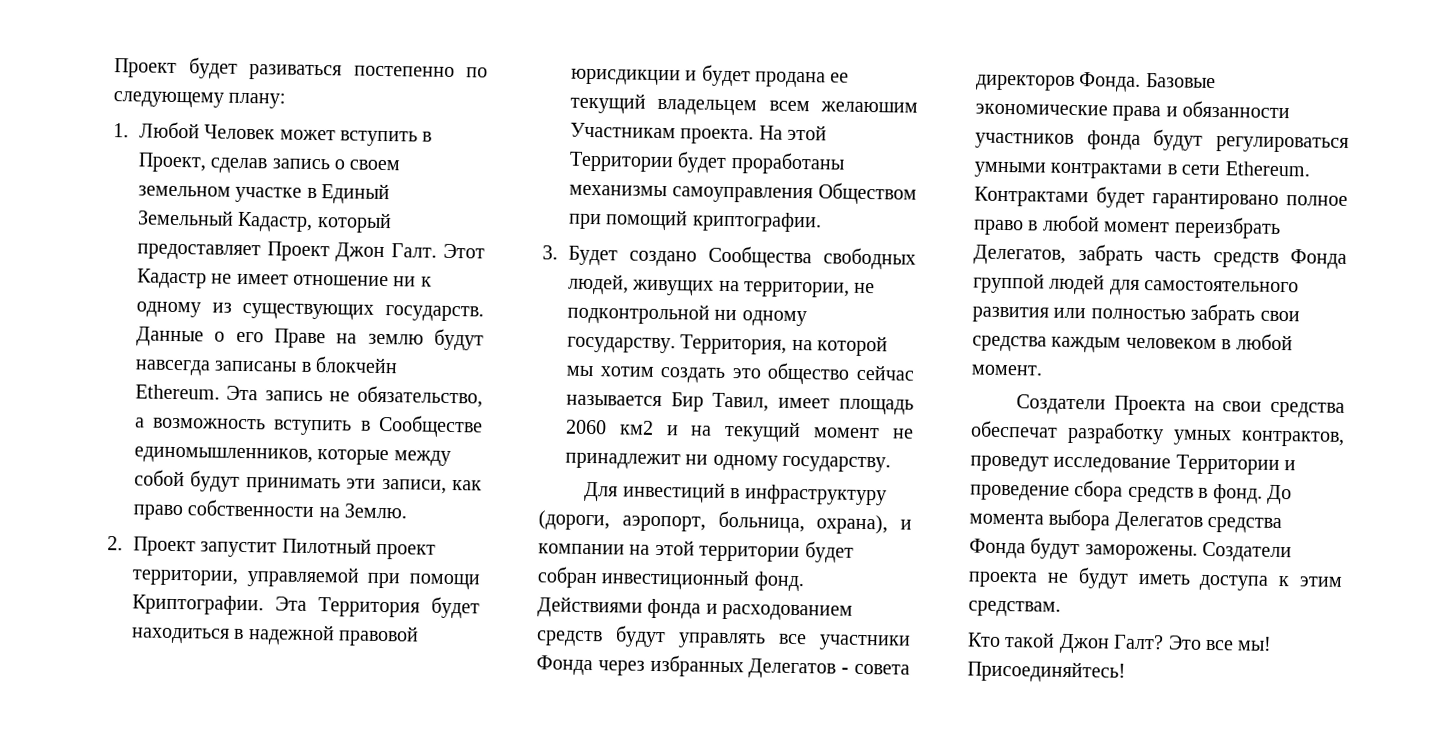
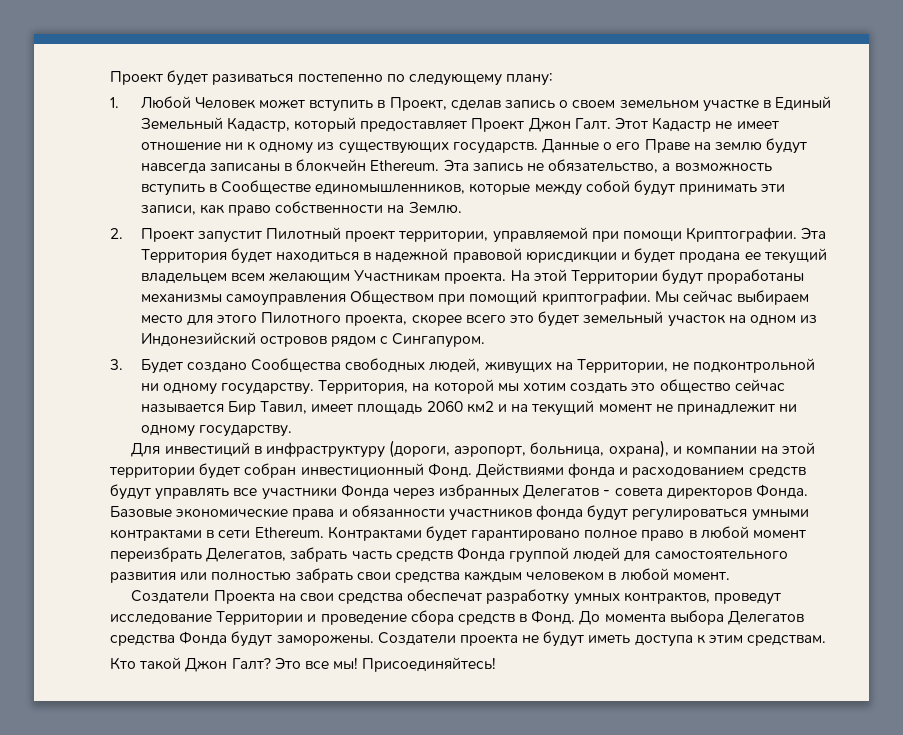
[820,101,918,113] желаюшим -> [269,272,351,284] желающим
[677,151,728,173] будет -> [662,269,704,285] будут
(822, 222) none -> [654,290,810,305] [140,311,818,327] [140,332,486,348] Мы сейчас выбираем место для этого Пилотного проекта, скорее всего это будет земельный участок на одном из Индонезийский островов рядом с Сингапуром.
[743,281,851,298] территории, -> [577,359,669,373] Территории,
[753,571,805,592] фонд. -> [427,463,472,478] Фонд.
[1212,484,1263,504] фонд. -> [531,610,576,625] Фонд.

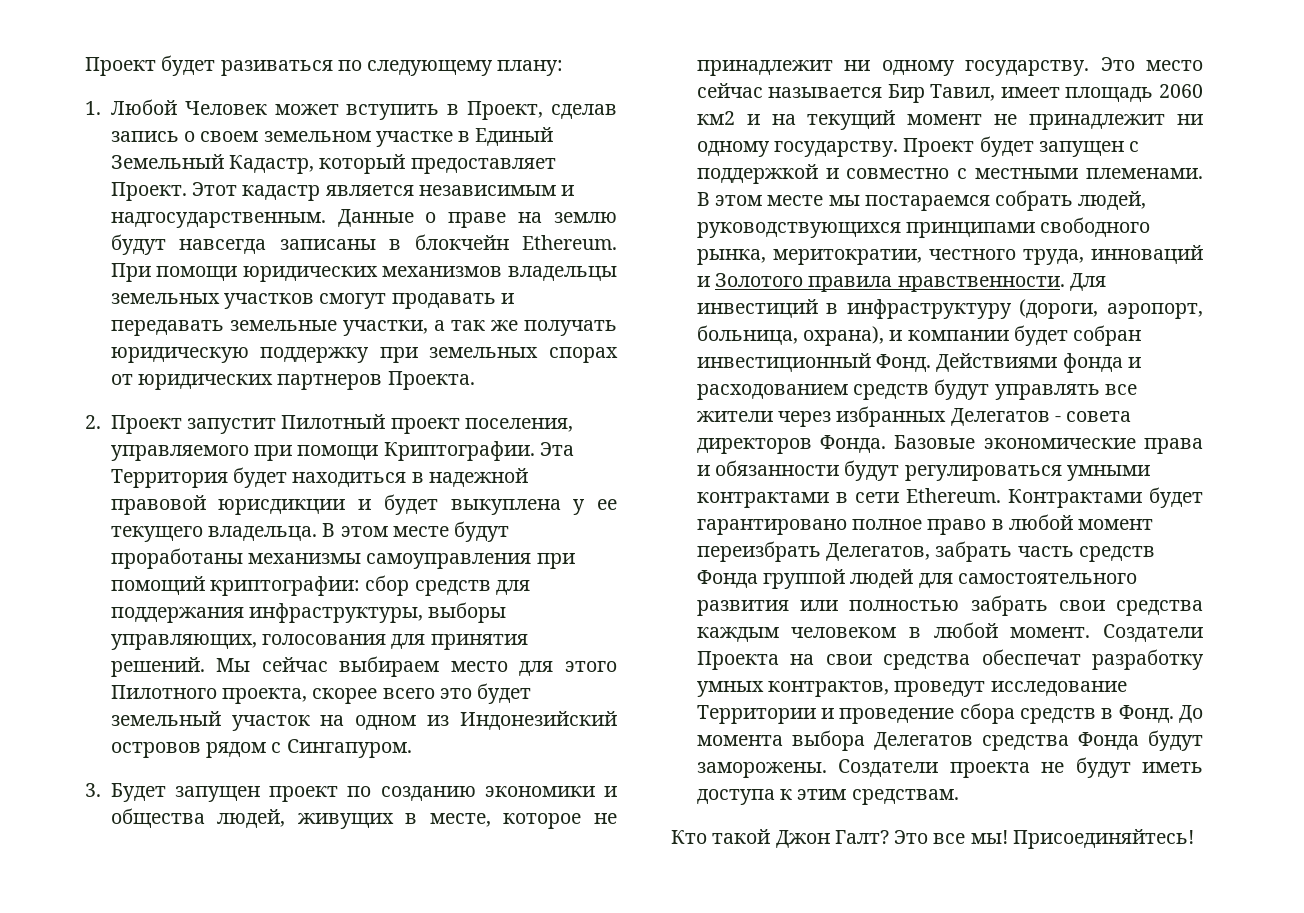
[297,74,383,82] постепенно -> (333, 68) none
[471,117,779,132] [140,139,690,154] Проект Джон Галт. Этот Кадастр не имеет отношение ни к одному из существующих государств. Данные о его Праве -> [110,182,575,201] [110,209,507,228] Проект. Этот кадастр является независимым и надгосударственным. Данные о праве
[443,159,772,173] [140,180,786,196] [140,201,462,216] Эта запись не обязательство, а возможность вступить в Сообществе единомышленников, которые между собой будут принимать эти записи, как право собственности на Землю. -> [110,263,617,282] [110,293,514,309] [110,320,617,336] [110,347,618,363] [110,371,475,390] При помощи юридических механизмов владельцы земельных участков смогут продавать и передавать земельные участки, а так же получать юридическую поддержку при земельных спорах от юридических партнеров Проекта.
[398,227,588,243] территории, управляемой -> [464,418,573,432] [110,445,249,461] поселения, управляемого
[679,248,827,264] [140,269,659,284] продана ее текущий владельцем всем желающим Участникам проекта. На этой Территории -> [450,499,617,515] [110,523,449,542] выкуплена у ее текущего владельца. В этом месте
[350,290,435,305] Обществом -> (532, 561) none
[541,290,651,305] криптографии. -> [210,575,530,596] [110,602,507,623] [110,634,528,650] [110,657,205,677] криптографии: сбор средств для поддержания инфраструктуры, выборы управляющих, голосования для принятия решений.
[186,358,816,374] [140,379,731,395] создано Cообщества свободных людей, живущих на Территории, не подконтрольной ни одному государству. Территория, на которой мы хотим создать это общество -> [174,786,617,802] [110,808,617,829] [696,57,1203,76] запущен проект по созданию экономики и общества людей, живущих в месте, которое не принадлежит ни одному государству. Это место
(292, 431) // -> [903,136,1140,157] [696,164,1203,184] [696,190,1147,211] [696,217,1151,238] [696,245,1203,265] [696,273,1065,292] Проект будет запущен с поддержкой и совместно с местными племенами. В этом месте мы постараемся собрать людей, руководствующихся принципами свободного рынка, меритократии, честного труда, инноваций и Золотого правила нравственности.
[761,442,816,454] [109,467,195,478] на этой территории -> (1009, 335) none
[261,484,389,500] участники Фонда -> [696,411,773,422] жители
[448,505,584,521] участников фонда -> (840, 468) none
(730, 576) // -> (1091, 632) none

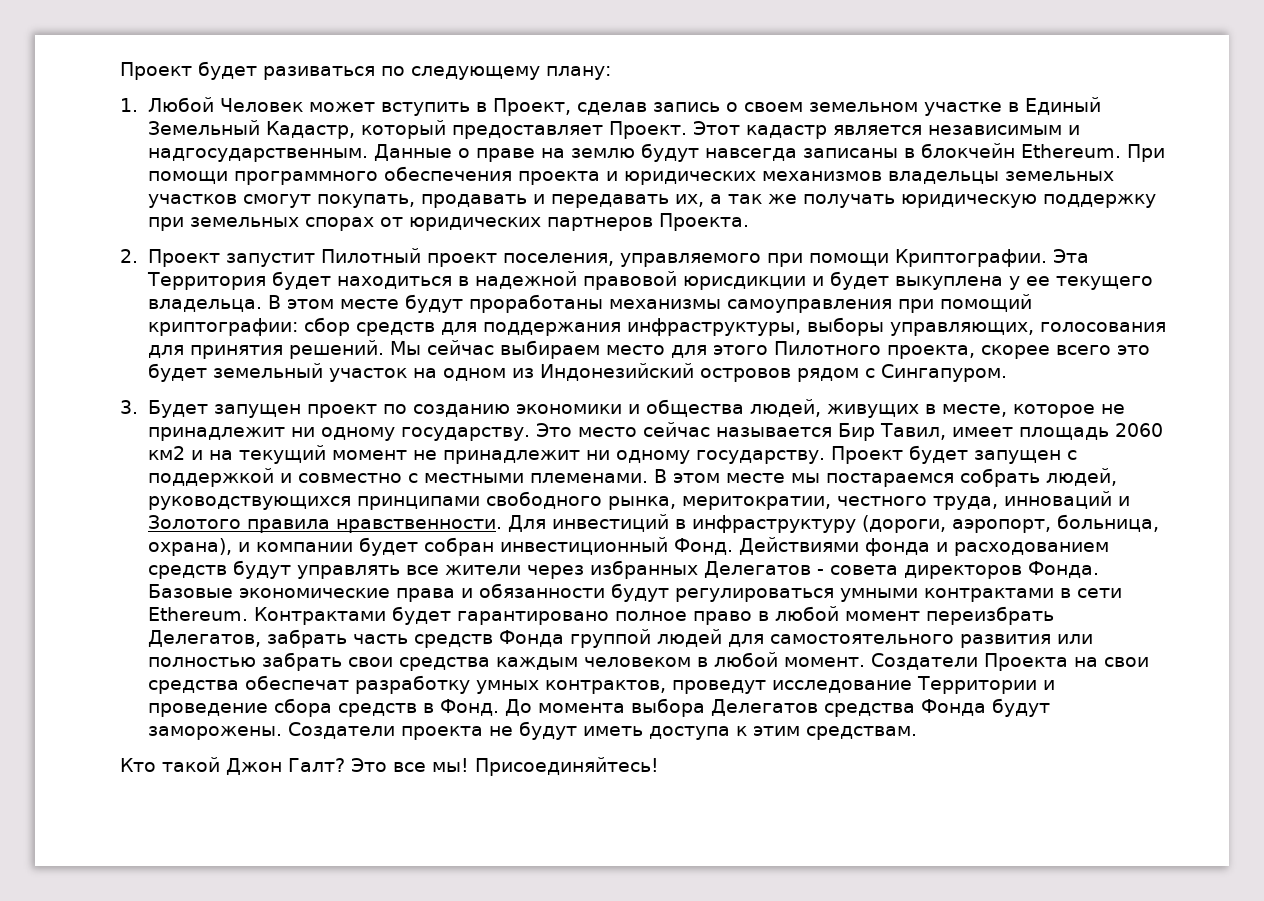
(238, 273) none -> [233,166,618,185] программного обеспечения проекта и
(387, 301) none -> [316,194,415,208] покупать,
[229,320,428,336] земельные участки, -> [674,194,704,207] их,

